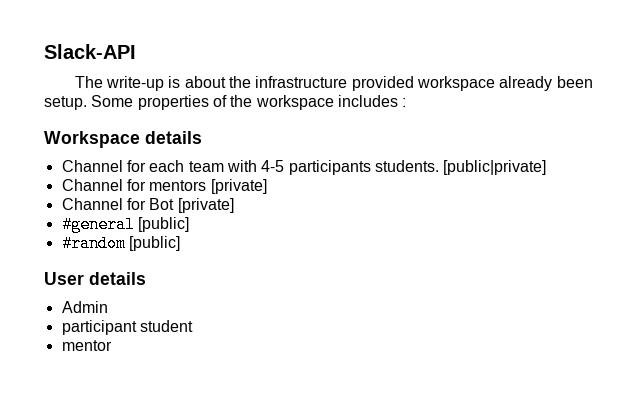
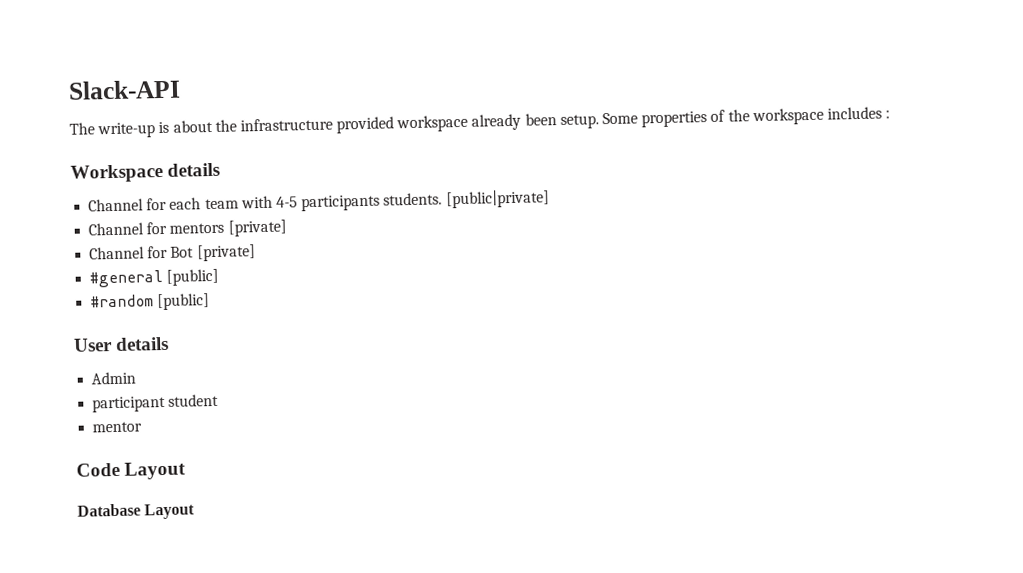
(112, 345) none -> [76,461,187,480] [77,503,196,520] // Code Layout // Database Layout

